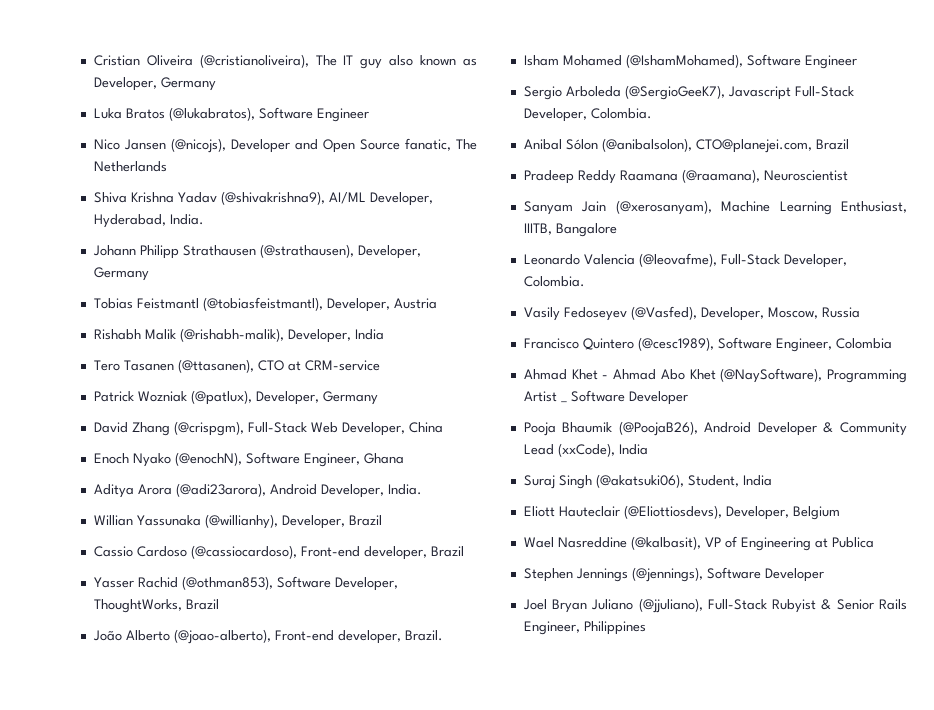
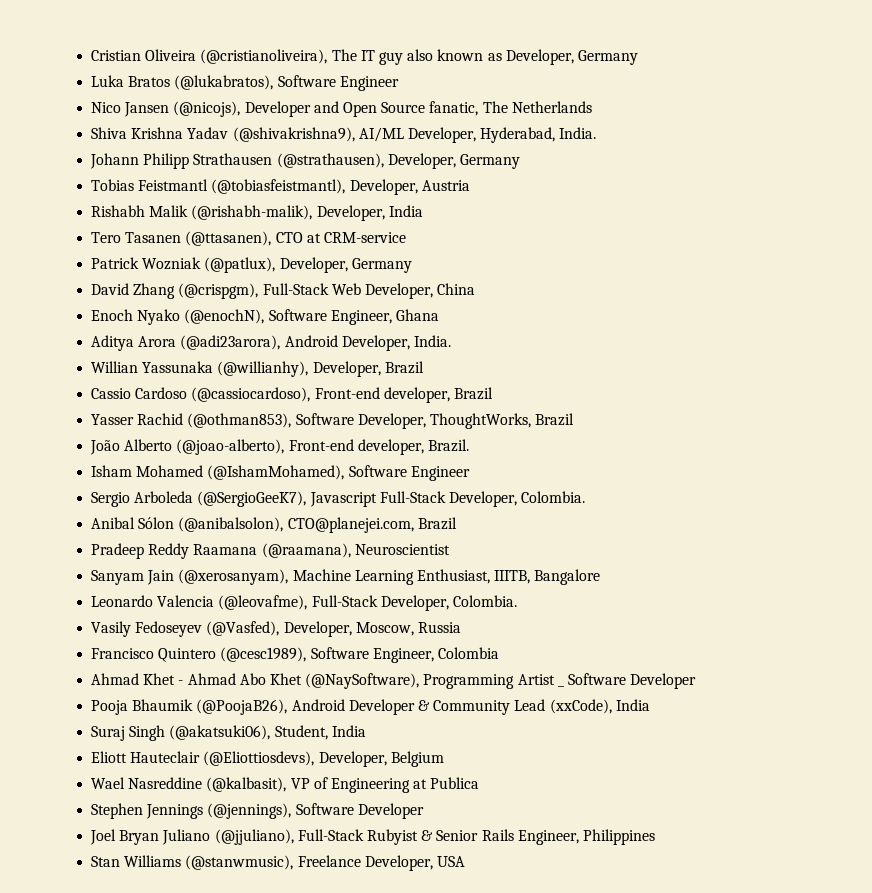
(646, 628) none -> [91,855,465,871] // Stan Williams (@stanwmusic), Freelance Developer, USA

